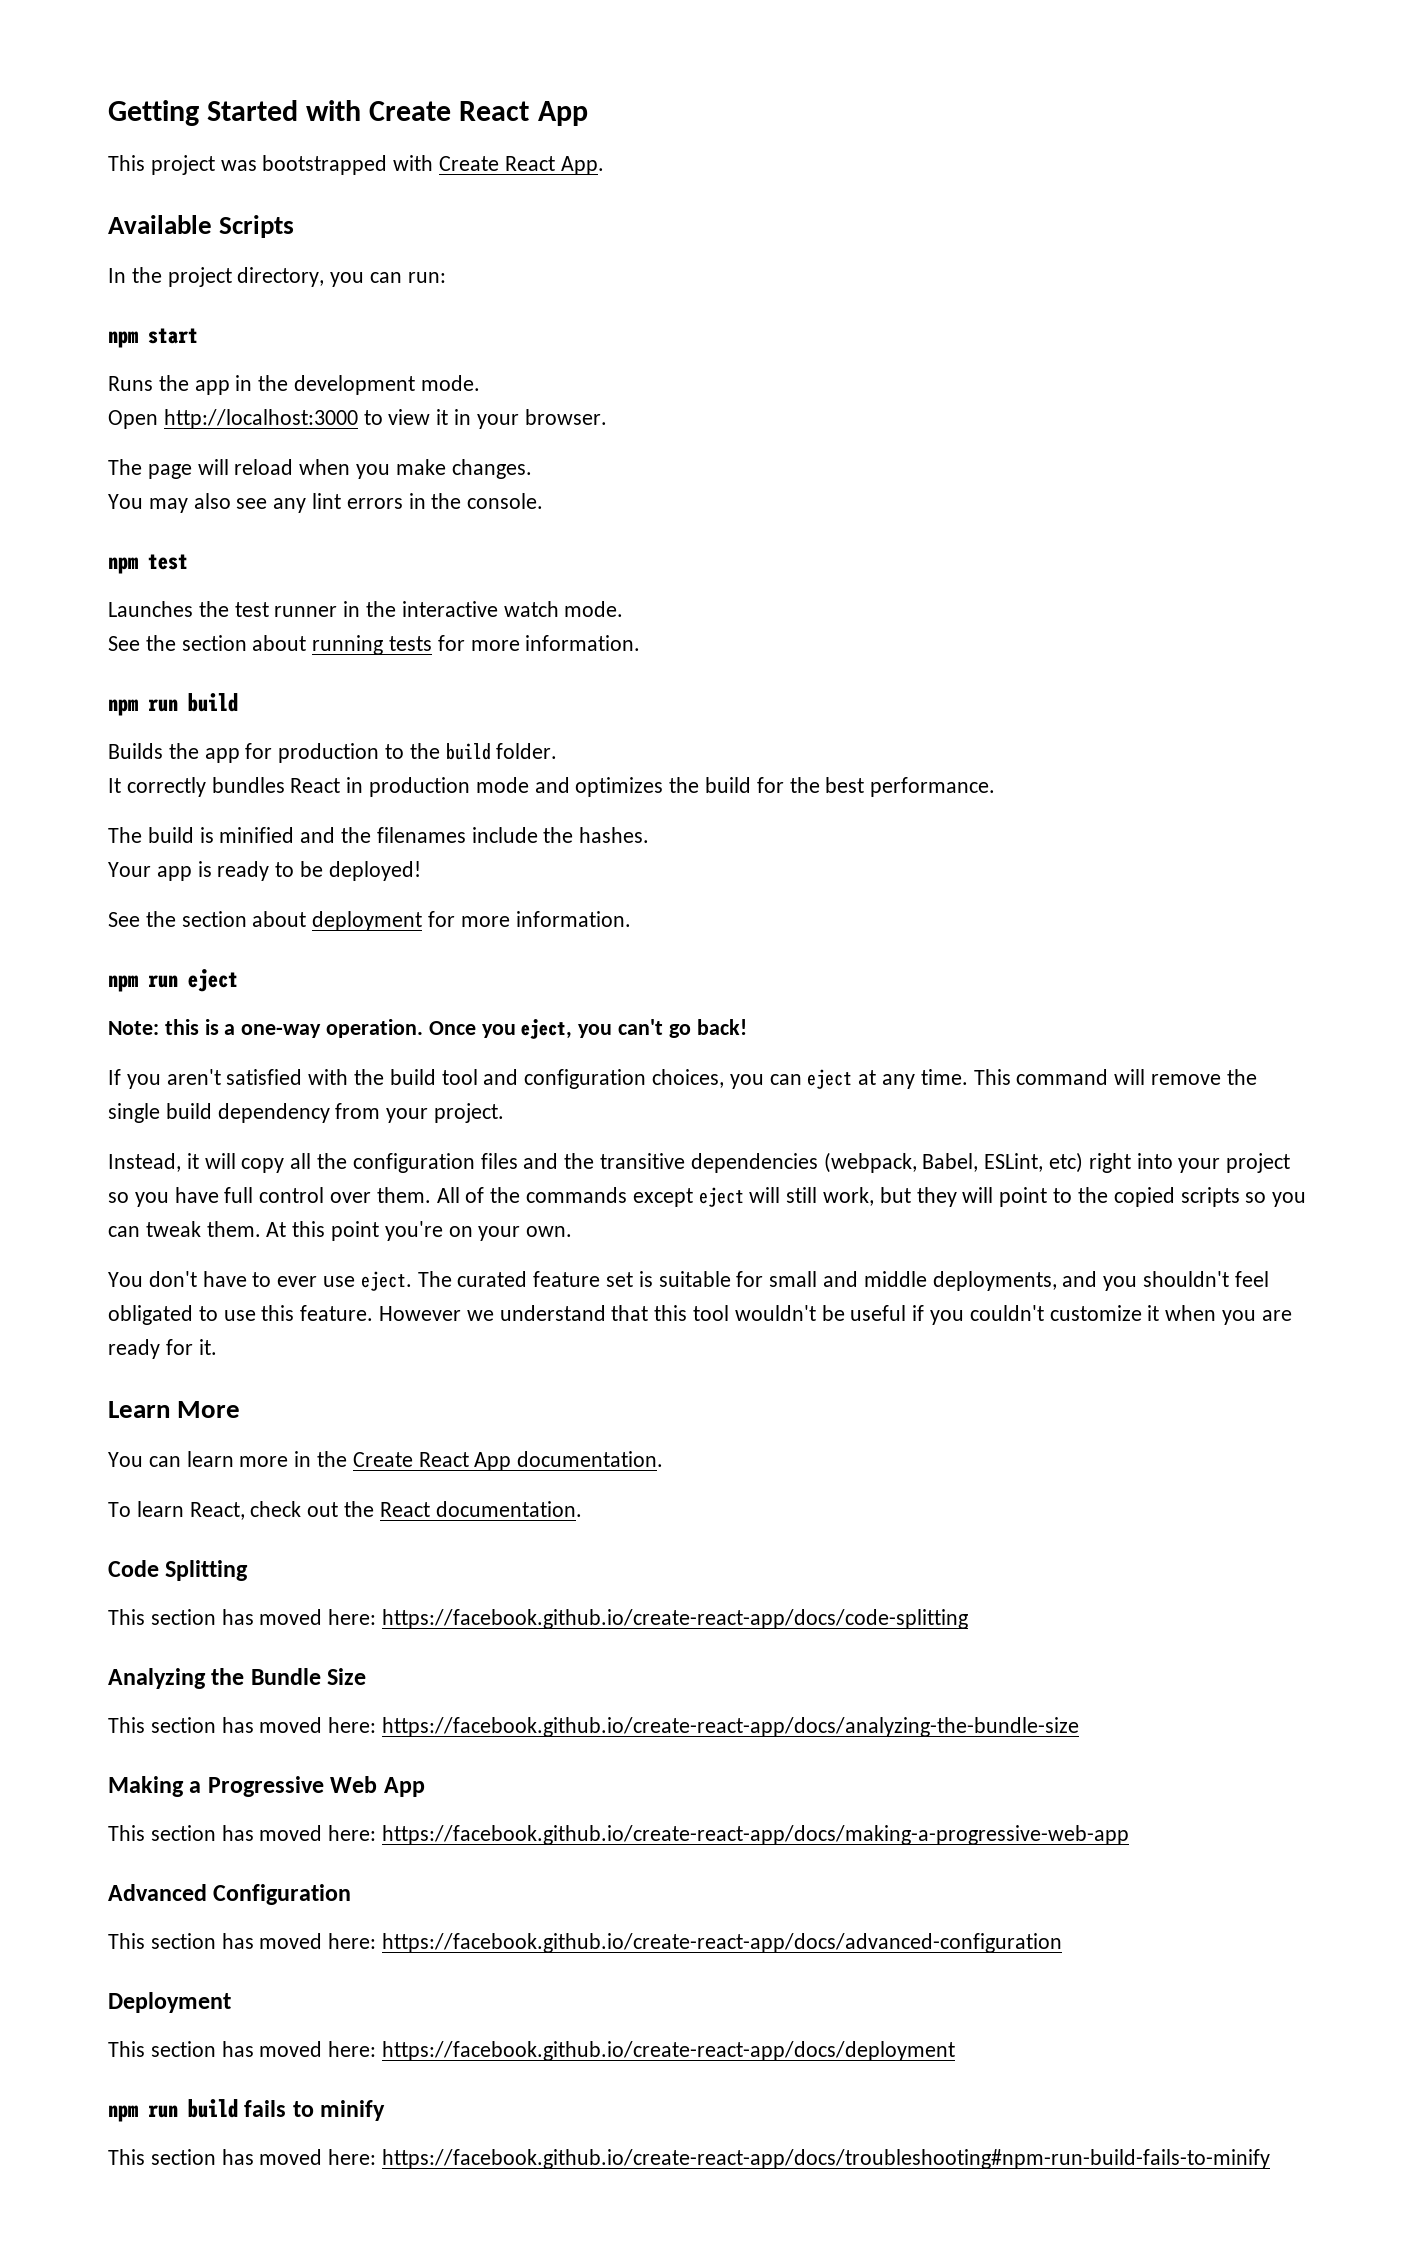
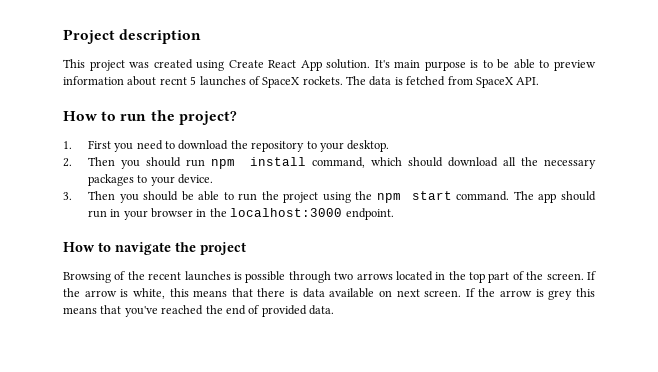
[108,100,588,126] [108,155,604,175] [108,215,295,238] [108,267,446,287] [108,328,198,348] [108,375,480,395] [108,409,607,429] [108,459,532,479] [108,493,544,513] [108,554,188,574] [108,601,624,617] [108,635,641,655] [108,693,238,716] [108,743,558,763] [108,777,996,797] [108,827,650,843] [108,861,421,881] [108,911,631,931] [108,969,238,992] [108,1019,747,1039] [108,1069,1257,1089] [108,1103,505,1123] [108,1152,1291,1173] [108,1187,1307,1207] [108,1221,573,1241] [108,1271,1269,1291] [108,1305,1292,1325] [108,1339,217,1359] [108,1401,241,1418] [108,1451,664,1471] [108,1501,582,1520] [108,1560,249,1581] [108,1609,969,1629] [108,1668,367,1689] [108,1717,1080,1737] [108,1776,425,1797] [108,1825,1130,1845] [108,1884,352,1905] [108,1933,1063,1953] [108,1992,231,2013] [108,2041,956,2061] [108,2099,386,2122] [108,2149,1271,2169] Getting Started with Create React App // This project was bootstrapped with Create React App. // Available Scripts // In the project directory, you can run: // npm start // Runs the app in the development mode. // Open http://localhost:3000 to view it in your browser. // The page will reload when you make changes. // You may also see any lint errors in the console. // npm test // Launches the test runner in the interactive watch mode. // See the section about running tests for more information. // npm run build // Builds the app for production to the build folder. // It correctly bundles React in production mode and optimizes the build for the best performance. // The build is minified and the filenames include the hashes. // Your app is ready to be deployed! // See the section about deployment for more information. // npm run eject // Note: this is a one-way operation. Once you eject, you can't go back! // If you aren't satisfied with the build tool and configuration choices, you can eject at any time. This command will remove the single build dependency from your project. // Instead, it will copy all the configuration files and the transitive dependencies (webpack, Babel, ESLint, etc) right into your project so you have full control over them. All of the commands except eject will still work, but they will point to the copied scripts so you can tweak them. At this point you're on your own. // You don't have to ever use eject. The curated feature set is suitable for small and middle deployments, and you shouldn't feel obligated to use this feature. However we understand that this tool wouldn't be useful if you couldn't customize it when you are ready for it. // Learn More // You can learn more in the Create React App documentation. // To learn React, check out the React documentation. // Code Splitting // This section has moved here: https://facebook.github.io/create-react-app/docs/code-splitting // Analyzing the Bundle Size // This section has moved here: https://facebook.github.io/create-react-app/docs/analyzing-the-bundle-size // Making a Progressive Web App // This section has moved here: https://facebook.github.io/create-react-app/docs/making-a-progressive-web-app // Advanced Configuration // This section has moved here: https://facebook.github.io/create-react-app/docs/advanced-configuration // Deployment // This section has moved here: https://facebook.github.io/create-react-app/docs/deployment // npm run build fails to minify // This section has moved here: https://facebook.github.io/create-react-app/docs/troubleshooting#npm-run-build-fails-to-minify -> [63,29,202,44] [63,59,596,71] [63,76,540,88] [63,110,237,125] [63,140,390,152] [63,157,596,169] [87,174,214,186] [63,191,596,203] [87,208,394,220] [63,242,246,255] [63,271,597,283] [63,288,596,300] [63,305,334,317] Project description // This project was created using Create React App solution. It's main purpose is to be able to preview information about recnt 5 launches of SpaceX rockets. The data is fetched from SpaceX API. // How to run the project? // 1. First you need to download the repository to your desktop. // 2. Then you should run npm install command, which should download all the necessary packages to your device. // 3. Then you should be able to run the project using the npm start command. The app should run in your browser in the localhost:3000 endpoint. // How to navigate the project // Browsing of the recent launches is possible through two arrows located in the top part of the screen. If the arrow is white, this means that there is data available on next screen. If the arrow is grey this means that you've reached the end of provided data.

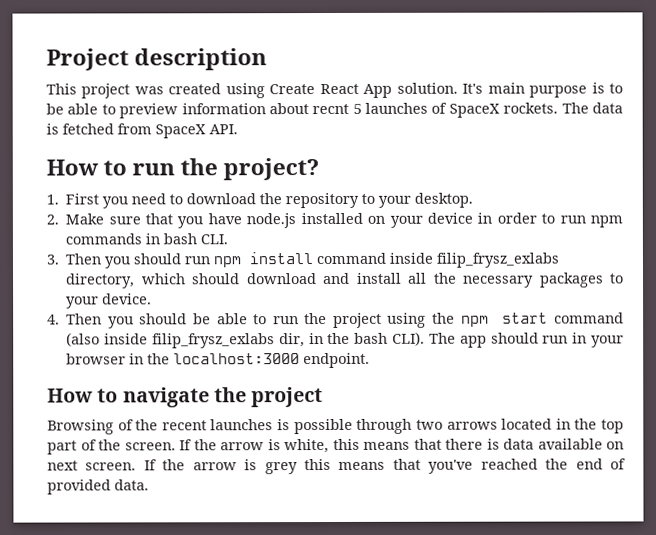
(72, 162) none -> [65,212,623,229] [65,233,229,245] [46,254,59,265] Make sure that you have node.js installed on your device in order to run npm commands in bash CLI. // 3.
[311,157,365,168] command, -> [316,252,561,268] [66,273,136,289] command inside filip_frysz_exlabs directory,
(498, 162) none -> [323,272,402,285] and install
[63,192,72,200] 3. -> [47,314,60,325] 4.
[456,191,510,201] command. -> [553,312,624,324] [66,331,426,349] command (also inside filip_frysz_exlabs dir, in the bash CLI).

